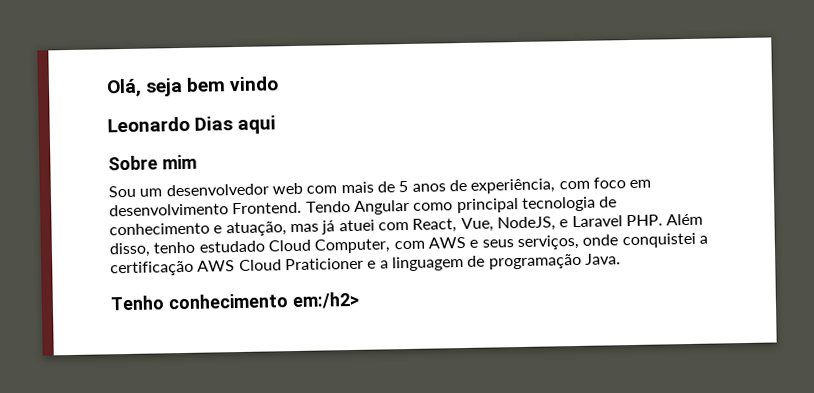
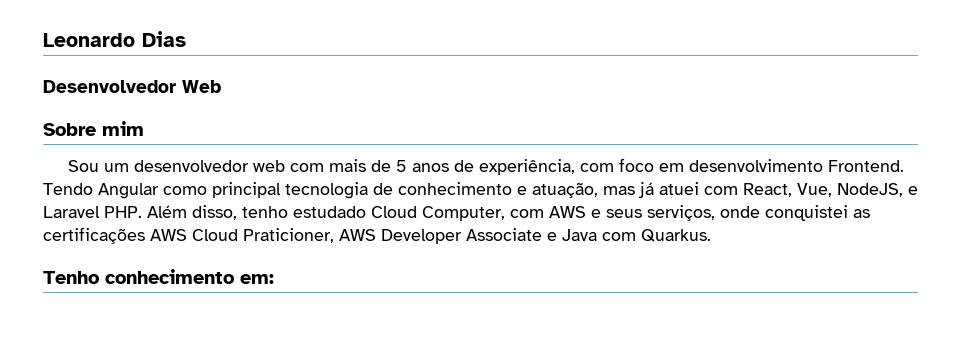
[106,76,280,98] Olá, seja bem vindo // -> (43, 40) none
[237,115,277,135] aqui -> [43,80,221,93] // Desenvolvedor Web
[698,235,708,244] [110,253,621,277] a certificação AWS Cloud Praticioner e a linguagem de programação Java. -> [853,209,870,218] [43,227,711,244] as certificações AWS Cloud Praticioner, AWS Developer Associate e Java com Quarkus.
[291,291,359,310] em:/h2> -> [240,274,274,284] em:

